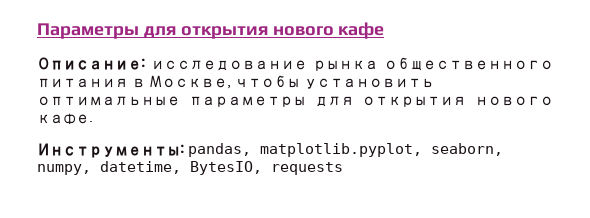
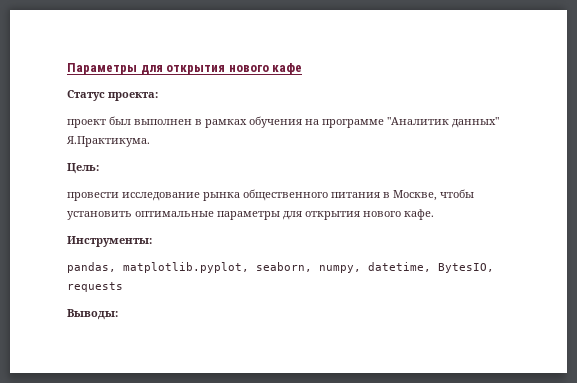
[37,57,145,70] Описание: -> [67,90,158,101] [67,116,499,128] [66,136,150,147] [67,163,99,174] [67,192,119,201] Статус проекта: // проект был выполнен в рамках обучения на программе "Аналитик данных" Я.Практикума. // Цель: // провести
(184, 150) none -> (152, 241) //
(343, 168) none -> [67,309,118,320] // Выводы:

